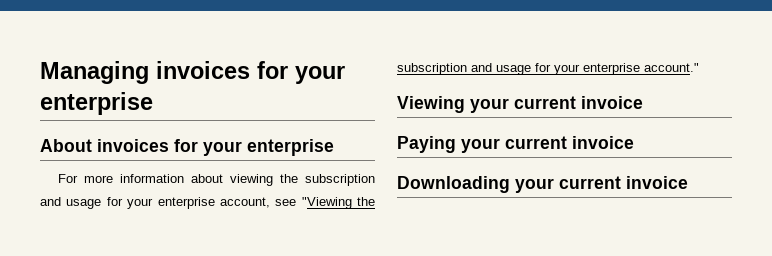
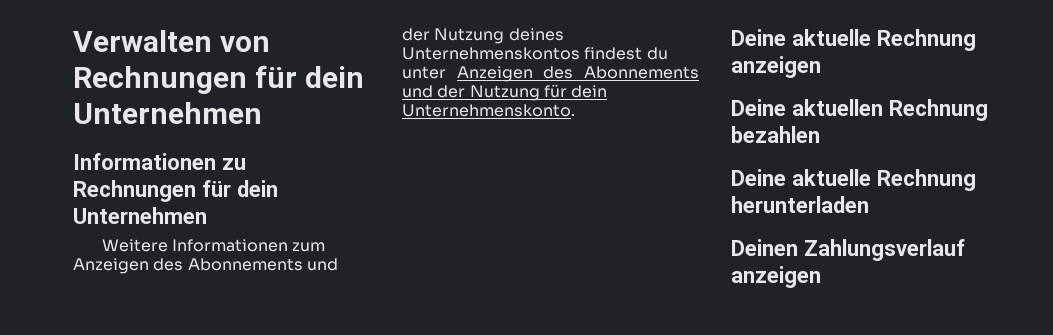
[40,61,345,84] [40,92,153,115] [40,139,334,156] [57,174,375,186] [40,197,375,209] [397,63,699,75] [397,96,643,113] [397,136,634,153] [397,176,688,193] Managing invoices for your enterprise // About invoices for your enterprise // For more information about viewing the subscription and usage for your enterprise account, see "Viewing the subscription and usage for your enterprise account." // Viewing your current invoice // Paying your current invoice // Downloading your current invoice -> [73,30,271,52] [73,65,365,94] [73,102,262,124] [73,153,246,170] [73,180,278,202] [73,207,207,224] [101,239,326,252] [73,258,338,274] [402,28,564,44] [402,47,668,60] [402,66,699,82] [402,84,608,101] [402,104,575,117] [731,29,976,51] [731,56,821,78] [731,99,988,121] [731,126,820,143] [731,169,976,191] [731,196,869,213] [731,239,965,261] [731,266,821,288] Verwalten von Rechnungen für dein Unternehmen // Informationen zu Rechnungen für dein Unternehmen // Weitere Informationen zum Anzeigen des Abonnements und der Nutzung deines Unternehmenskontos findest du unter Anzeigen des Abonnements und der Nutzung für dein Unternehmenskonto. // Deine aktuelle Rechnung anzeigen // Deine aktuellen Rechnung bezahlen // Deine aktuelle Rechnung herunterladen // Deinen Zahlungsverlauf anzeigen

